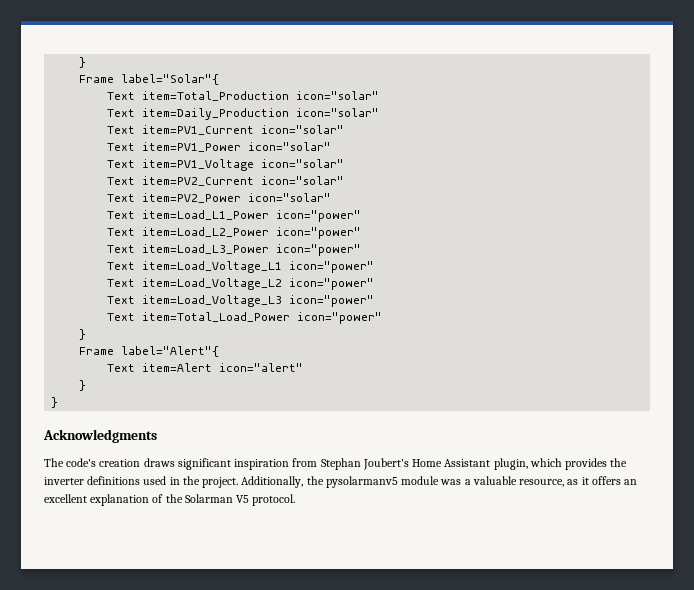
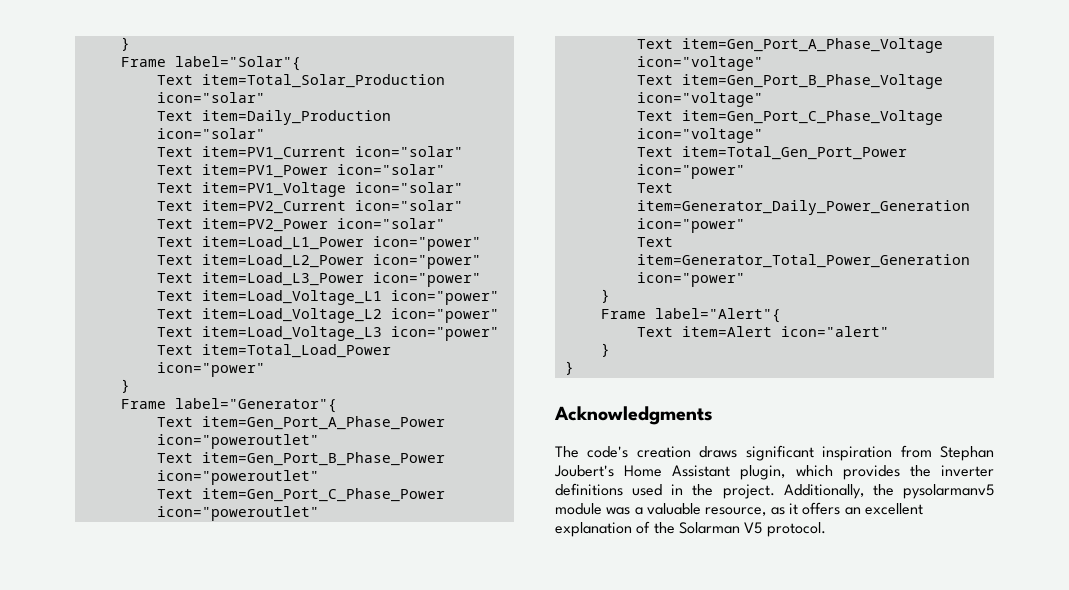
[142,91,290,101] item=Total_Production -> [201,74,445,88] item=Total_Solar_Production
(87, 334) none -> [120,398,337,413] [156,416,445,430] [156,434,319,449] [156,452,445,466] [156,470,319,485] [156,488,445,502] [156,506,319,521] [636,38,943,53] [636,56,763,71] [636,74,943,89] [636,92,763,107] [636,110,943,125] [636,128,763,143] [636,146,907,160] [636,164,745,179] [636,183,673,193] [636,200,970,215] [636,218,745,233] [636,237,673,247] [636,254,970,268] [636,272,745,287] [600,289,610,303] // Frame label="Generator"{ // Text item=Gen_Port_A_Phase_Power icon="poweroutlet" // Text item=Gen_Port_B_Phase_Power icon="poweroutlet" // Text item=Gen_Port_C_Phase_Power icon="poweroutlet" // Text item=Gen_Port_A_Phase_Voltage icon="voltage" // Text item=Gen_Port_B_Phase_Voltage icon="voltage" // Text item=Gen_Port_C_Phase_Voltage icon="voltage" // Text item=Total_Gen_Port_Power icon="power" // Text item=Generator_Daily_Power_Generation icon="power" // Text item=Generator_Total_Power_Generation icon="power" // }

